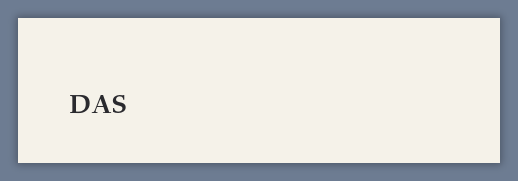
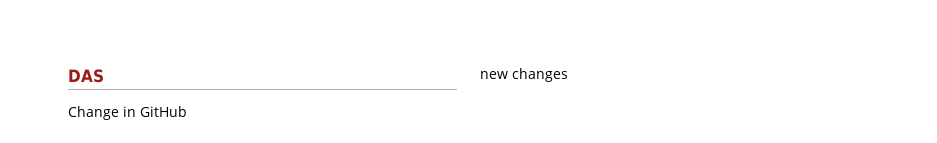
(126, 104) none -> [68,106,187,120] [480,68,568,82] // Change in GitHub // new changes

